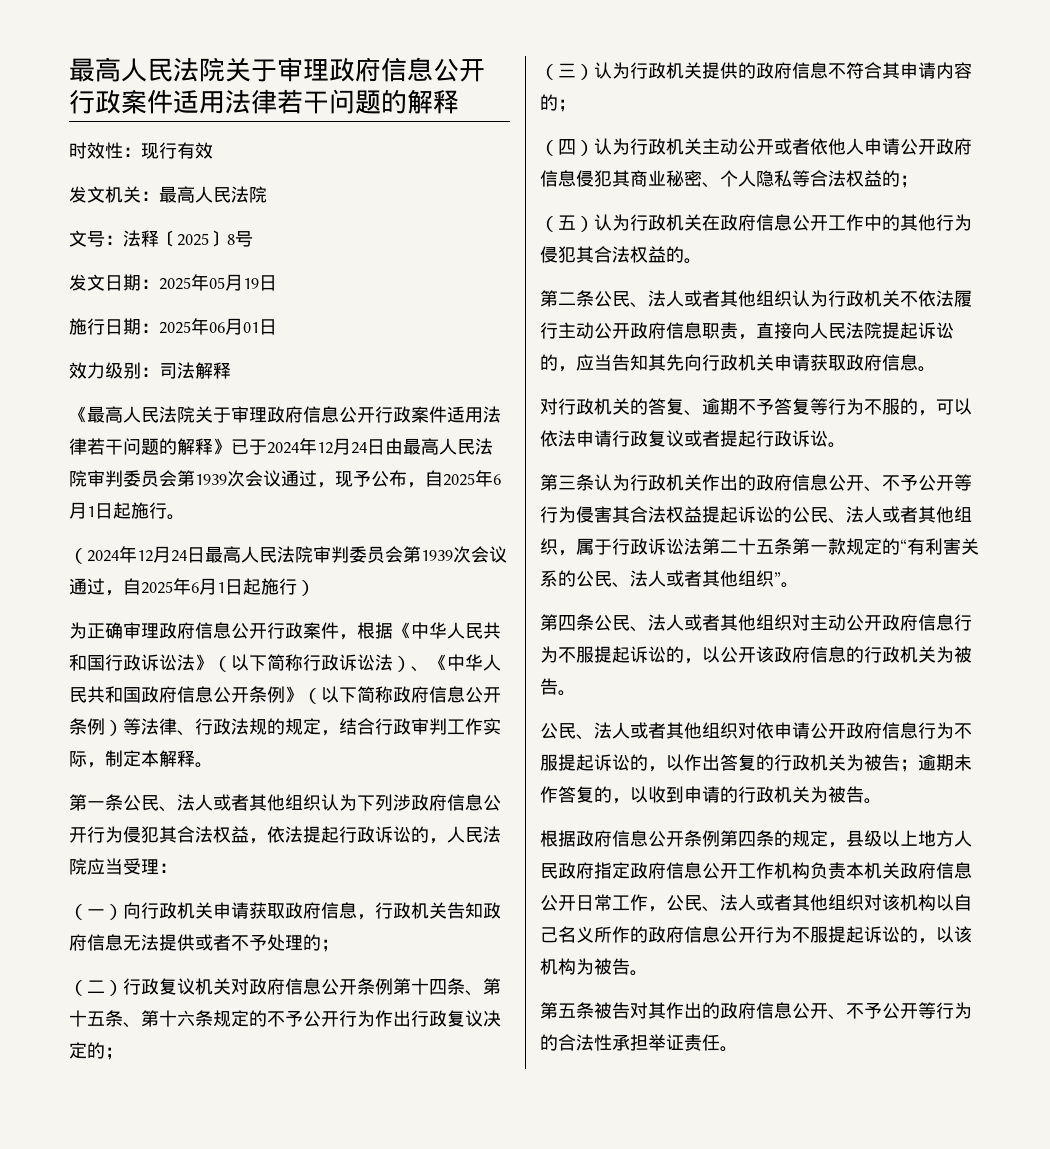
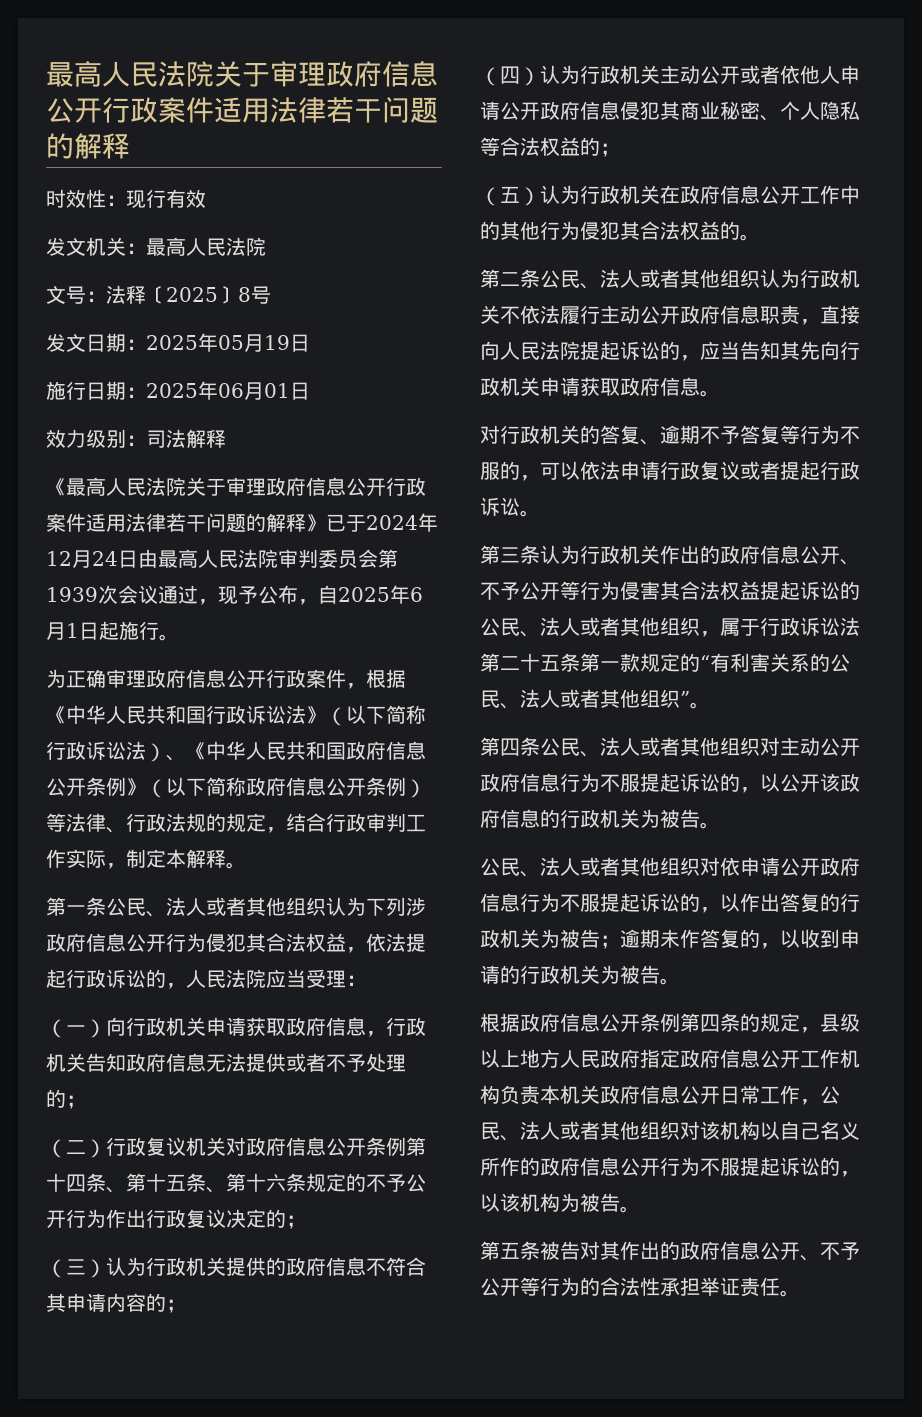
[69,546,507,564] [69,578,315,596] // （2024年12月24日最高人民法院审判委员会第1939次会议通过，自2025年6月1日起施行） -> (179, 637) none

